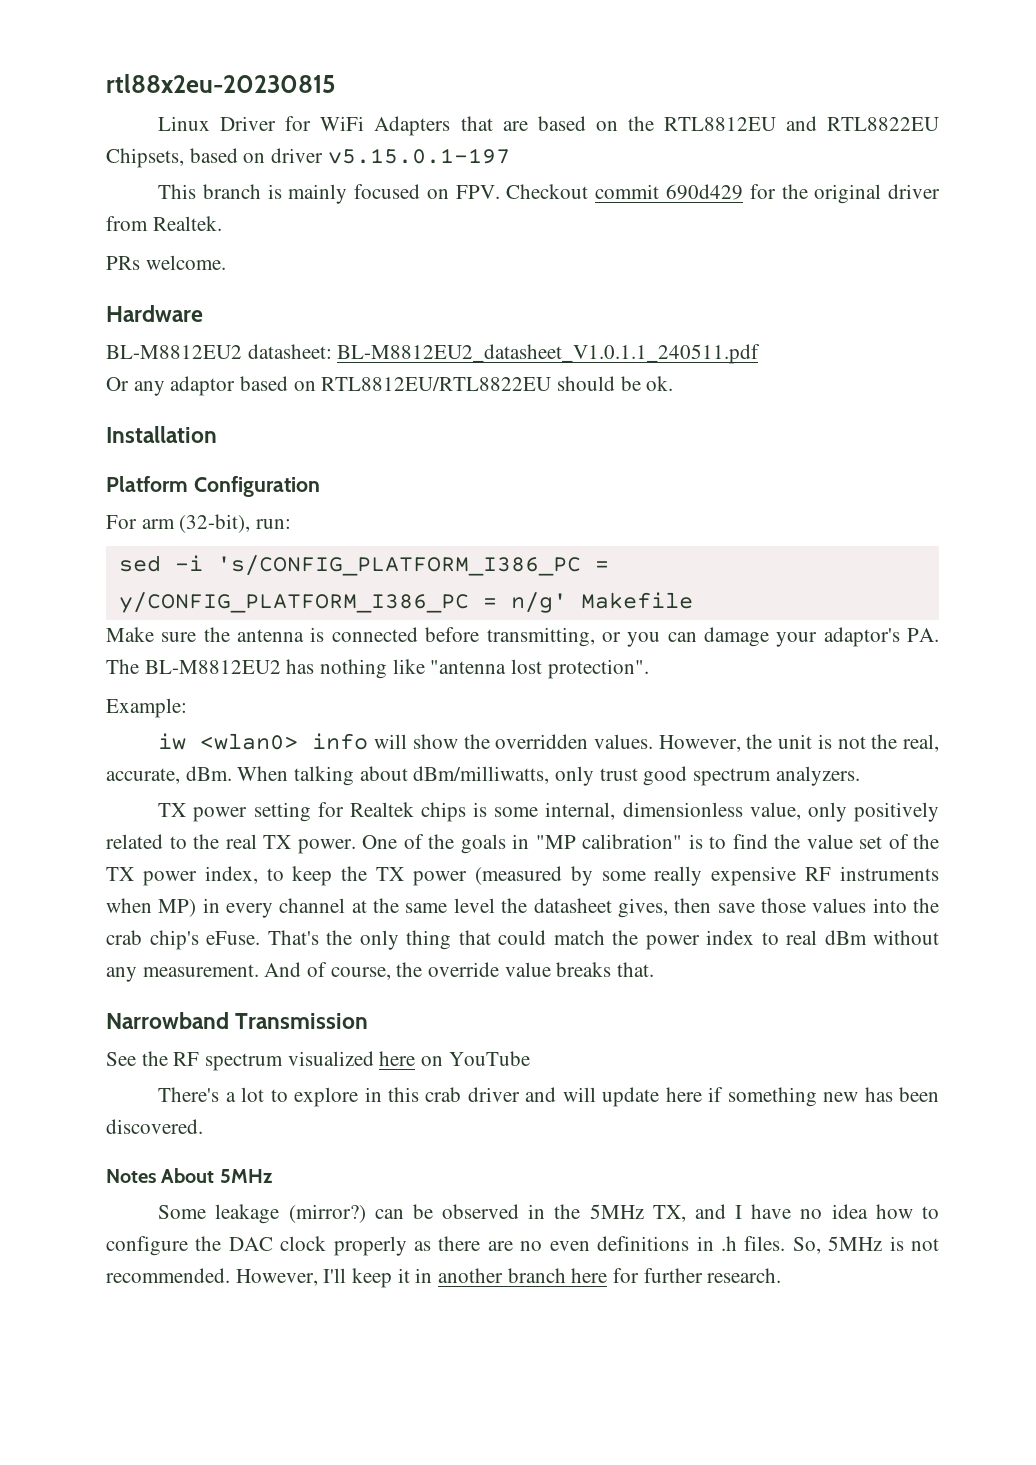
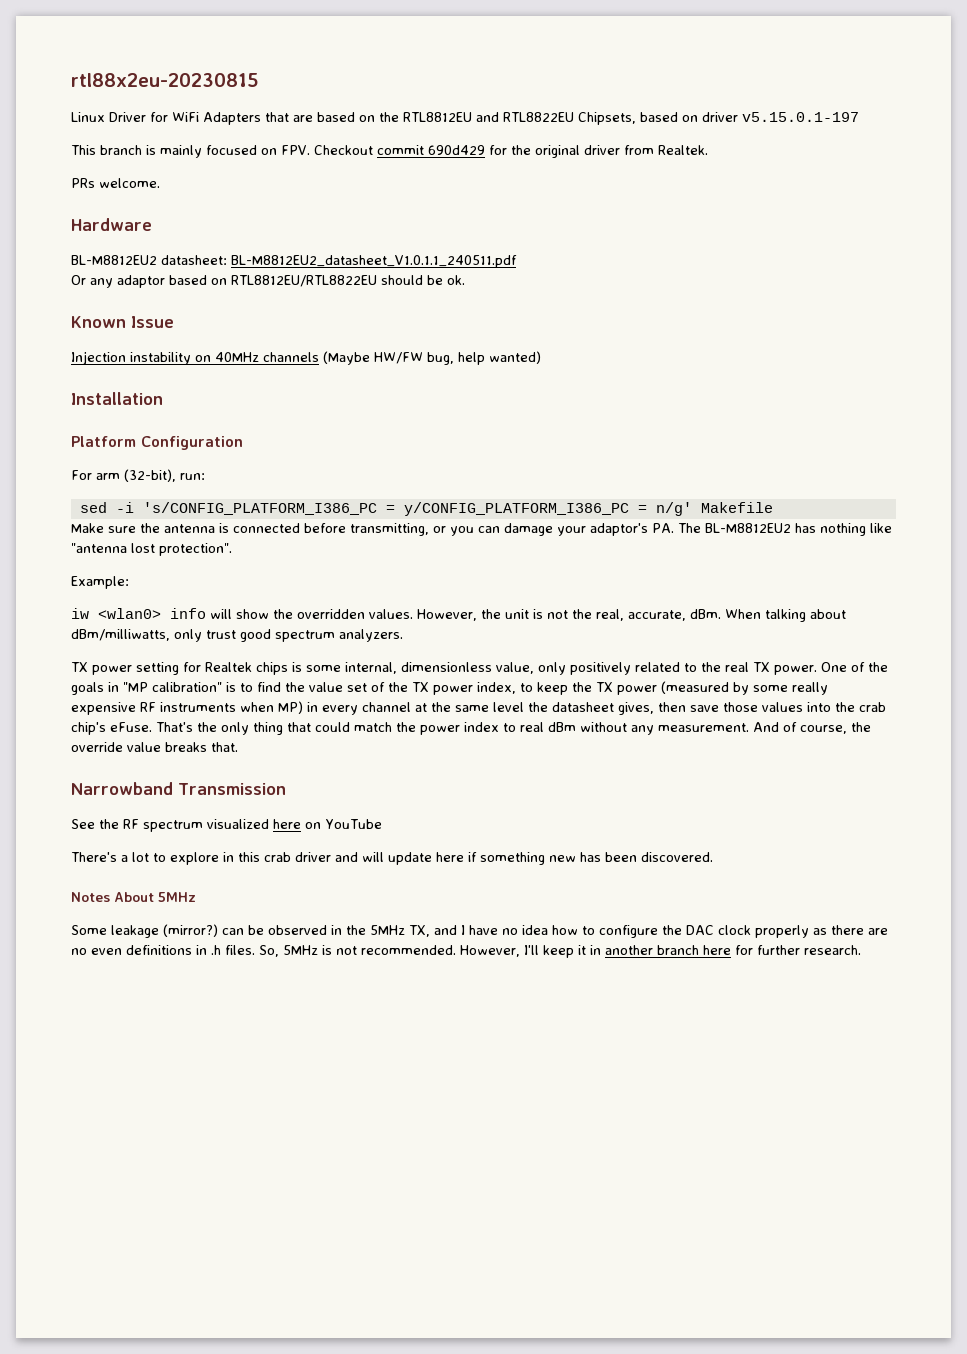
(674, 383) none -> [71,316,174,328] [71,351,541,365] // Known Issue // Injection instability on 40MHz channels (Maybe HW/FW bug, help wanted)

